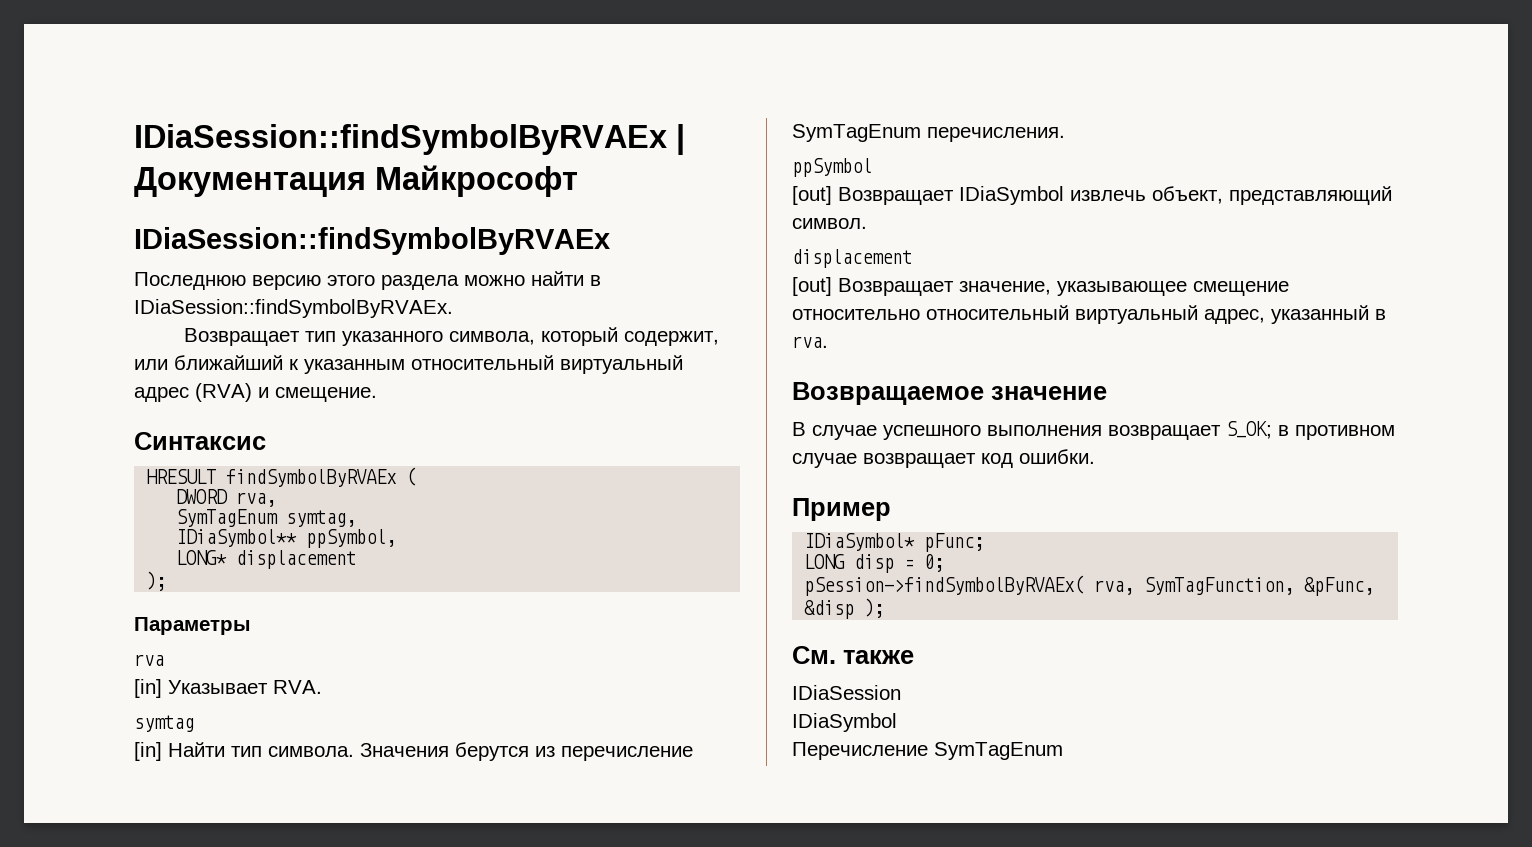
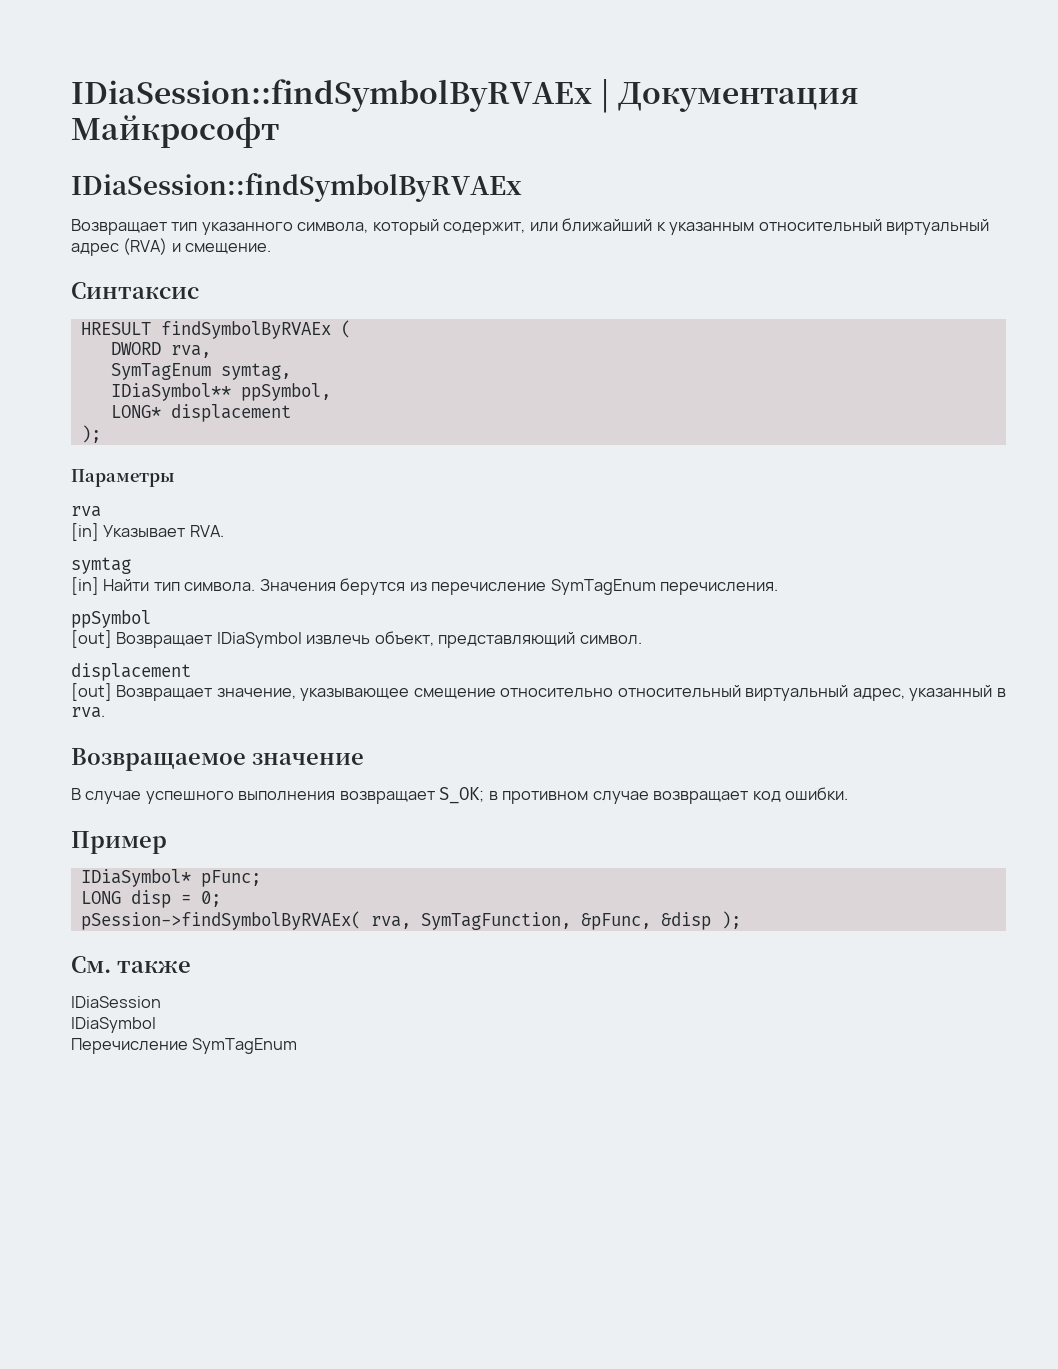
[134,271,601,290] [134,299,453,318] // Последнюю версию этого раздела можно найти в IDiaSession::findSymbolByRVAEx. -> (522, 187) none

